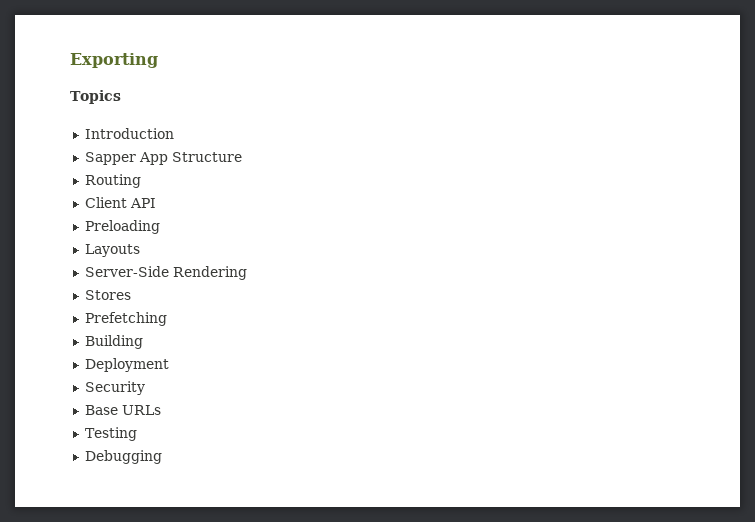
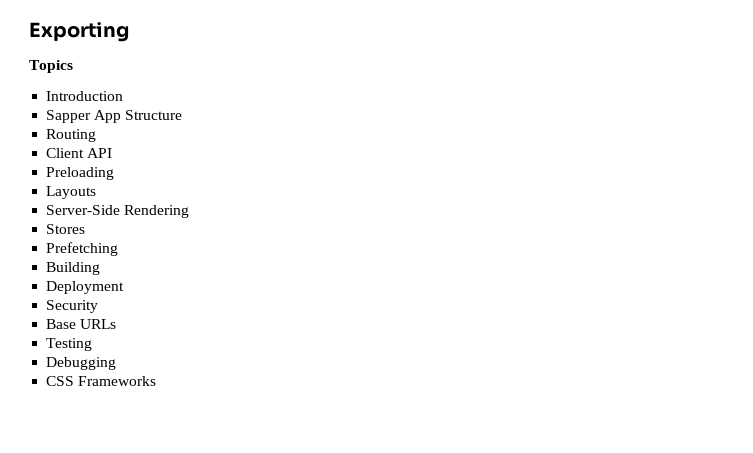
(162, 457) none -> [46,376,157,386] // CSS Frameworks

